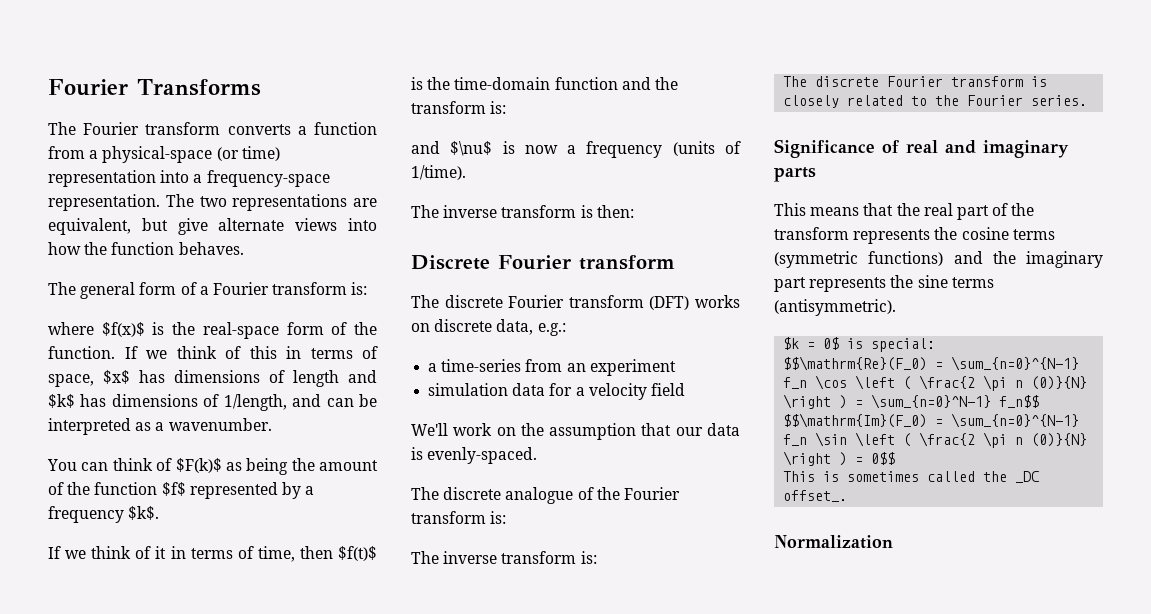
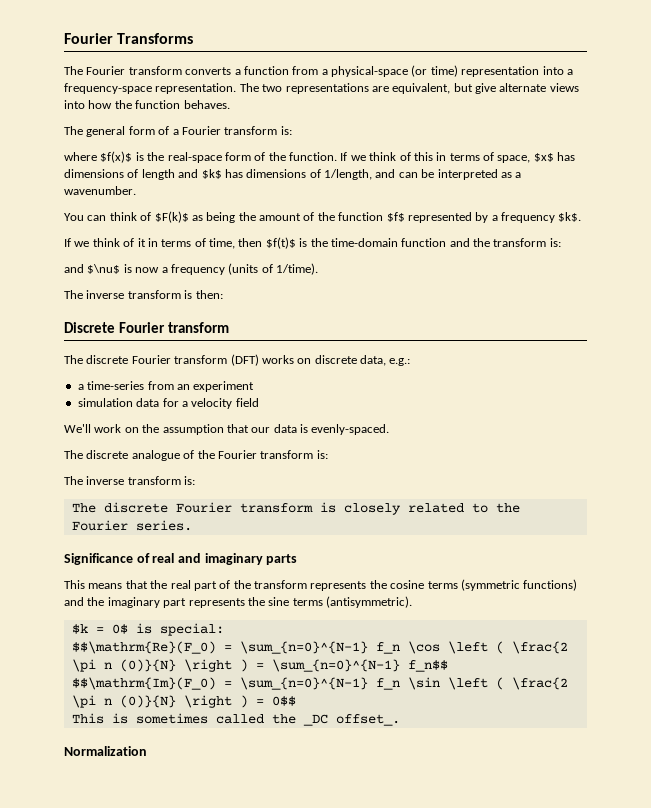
[871,394,992,409] \sum_{n=0}^N-1} -> [271,659,400,672] \sum_{n=0}^{N-1}

